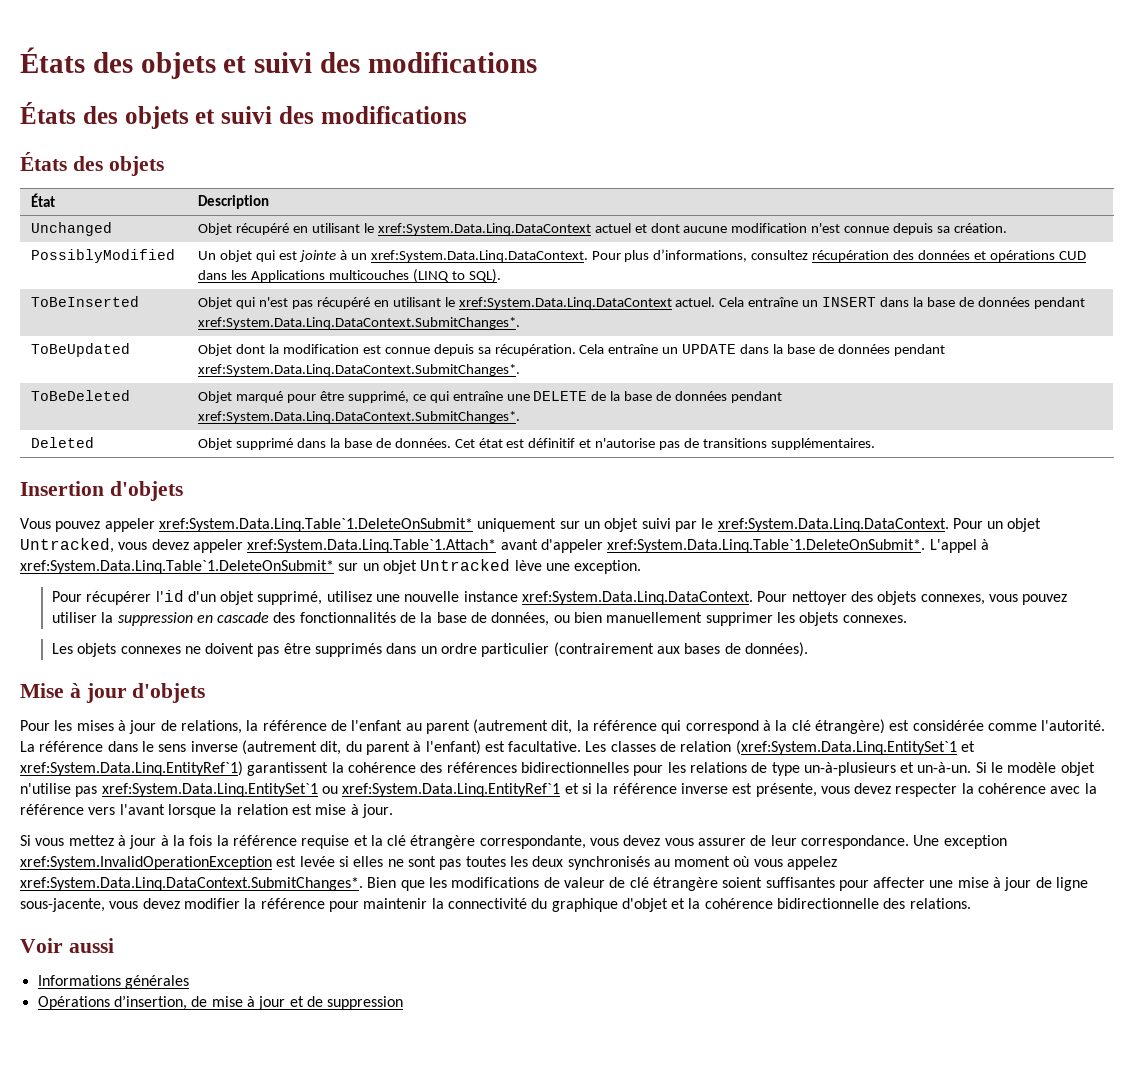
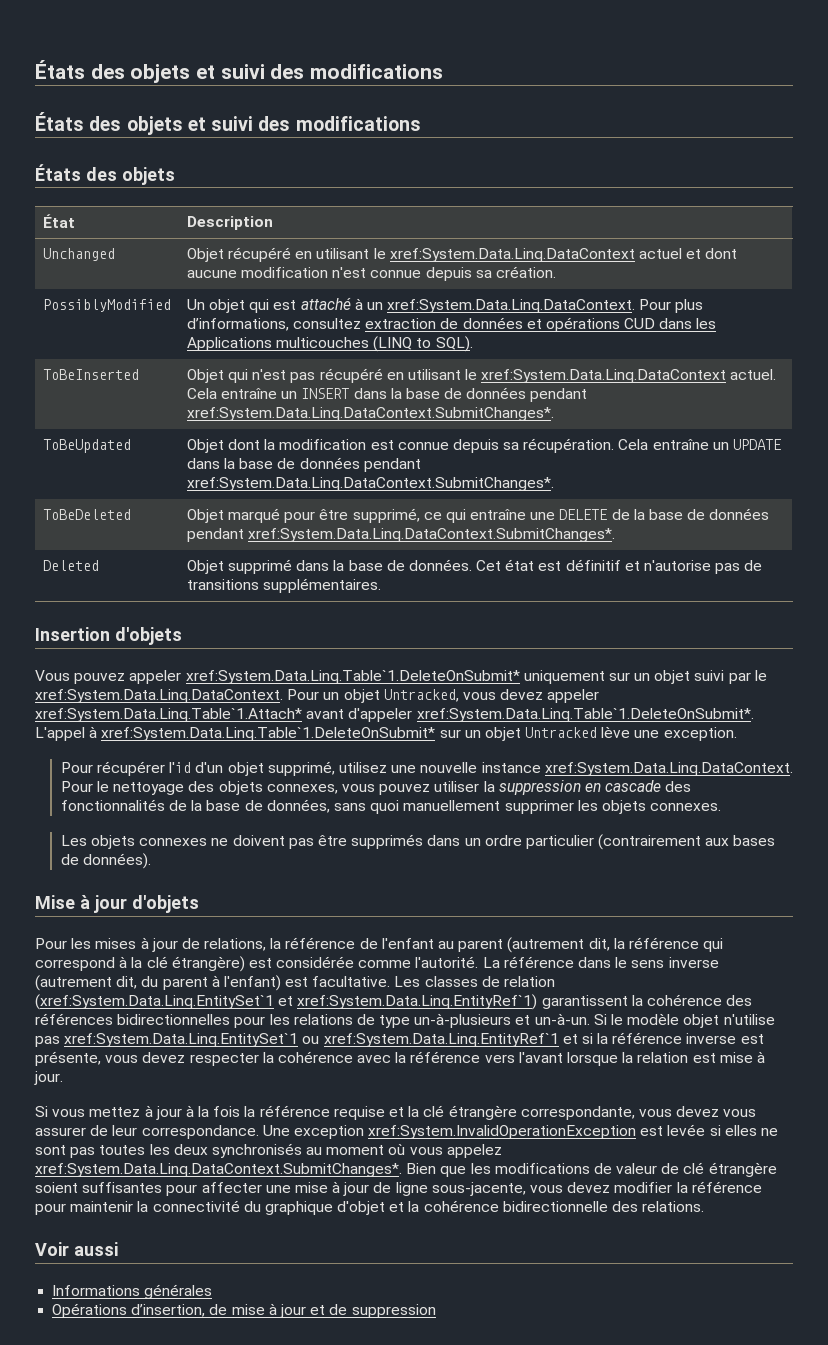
[298,250,336,262] jointe -> [300,297,351,310] attaché
[812,250,915,262] récupération des -> [365,318,459,329] extraction de
[791,591,847,605] nettoyer -> [97,781,185,795] le nettoyage
[553,612,603,623] ou bien -> [333,800,400,814] sans quoi

